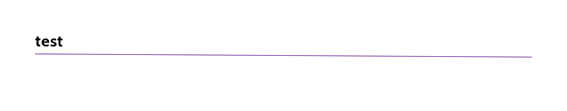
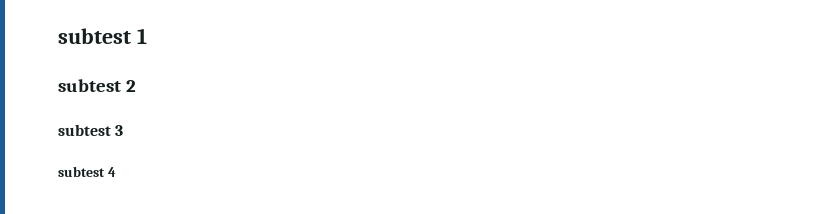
[35,36,64,47] test -> [58,28,147,44] [58,79,137,92] [58,124,124,136] [58,166,116,177] subtest 1 // subtest 2 // subtest 3 // subtest 4

